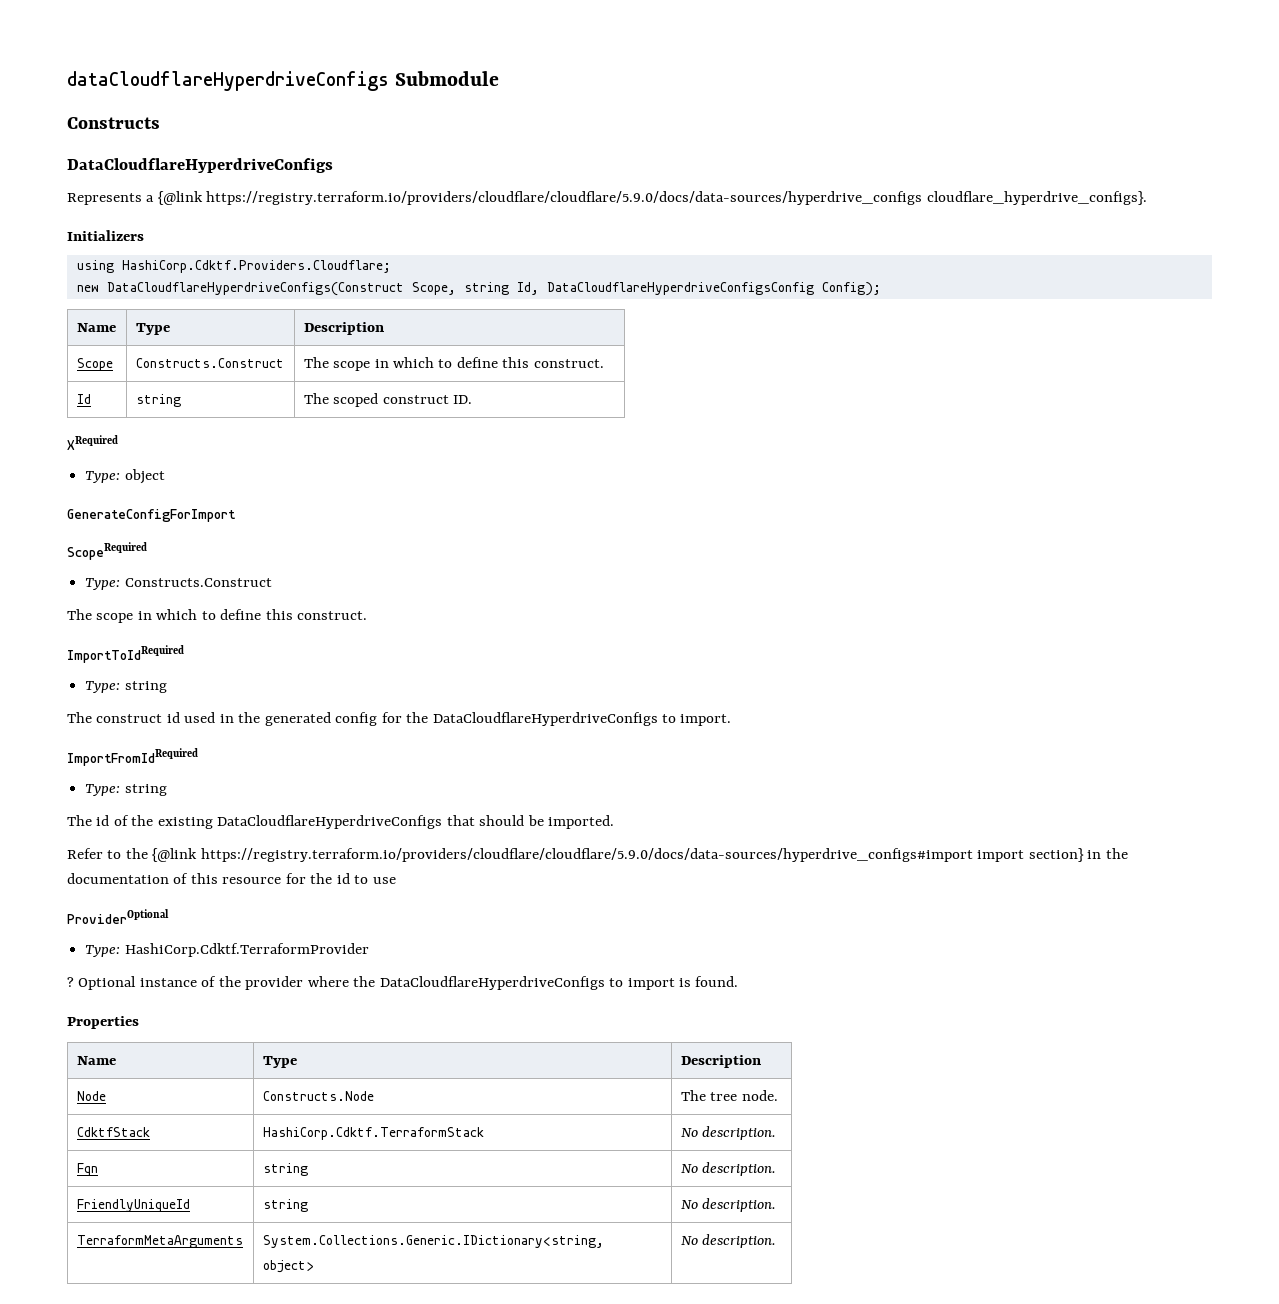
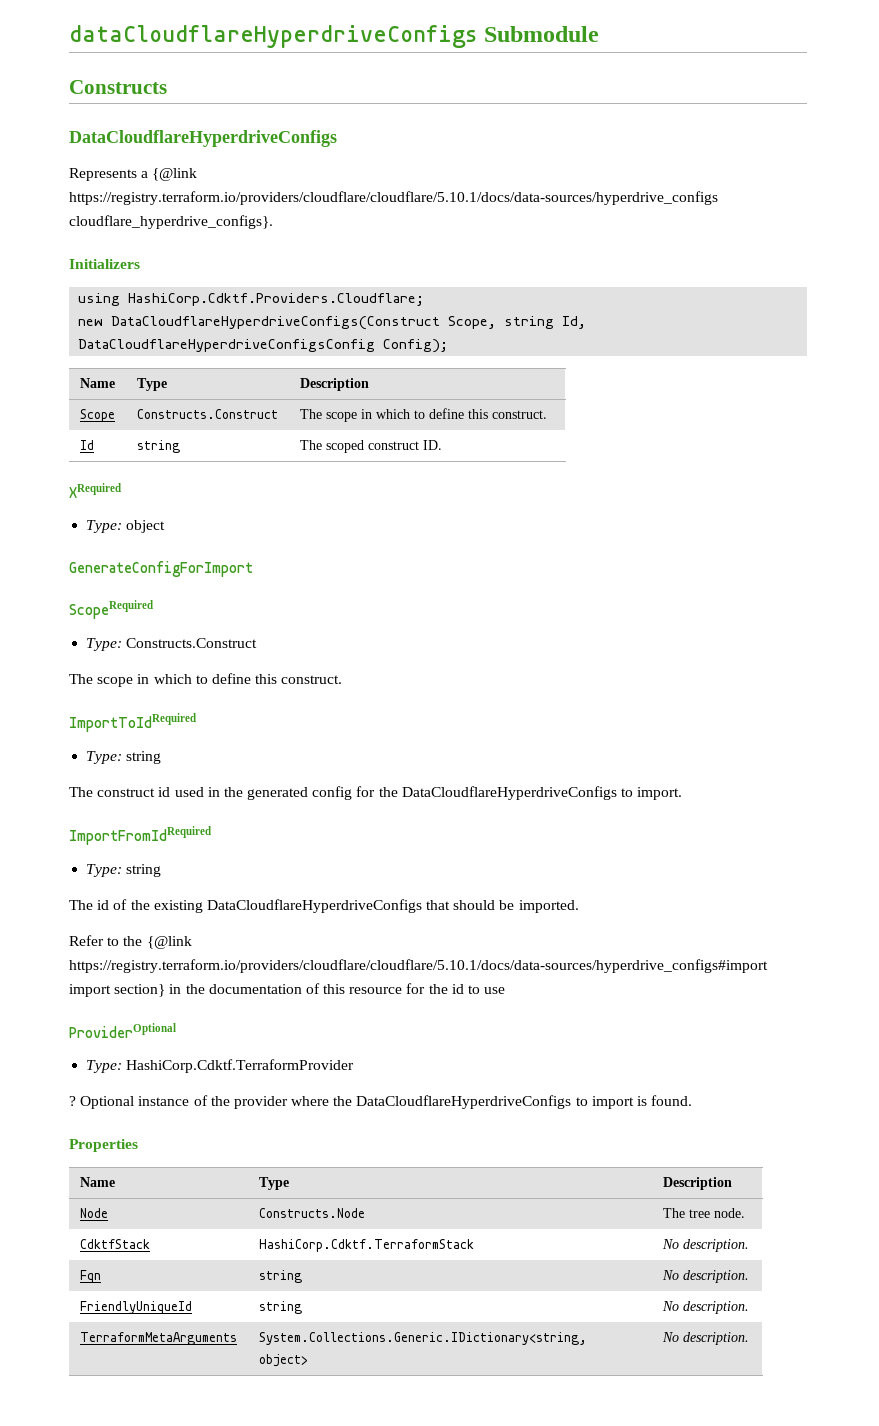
[206,191,923,205] https://registry.terraform.io/providers/cloudflare/cloudflare/5.9.0/docs/data-sources/hyperdrive_configs -> [69,191,718,205] https://registry.terraform.io/providers/cloudflare/cloudflare/5.10.1/docs/data-sources/hyperdrive_configs
[200,848,973,862] https://registry.terraform.io/providers/cloudflare/cloudflare/5.9.0/docs/data-sources/hyperdrive_configs#import -> [69,959,768,973] https://registry.terraform.io/providers/cloudflare/cloudflare/5.10.1/docs/data-sources/hyperdrive_configs#import

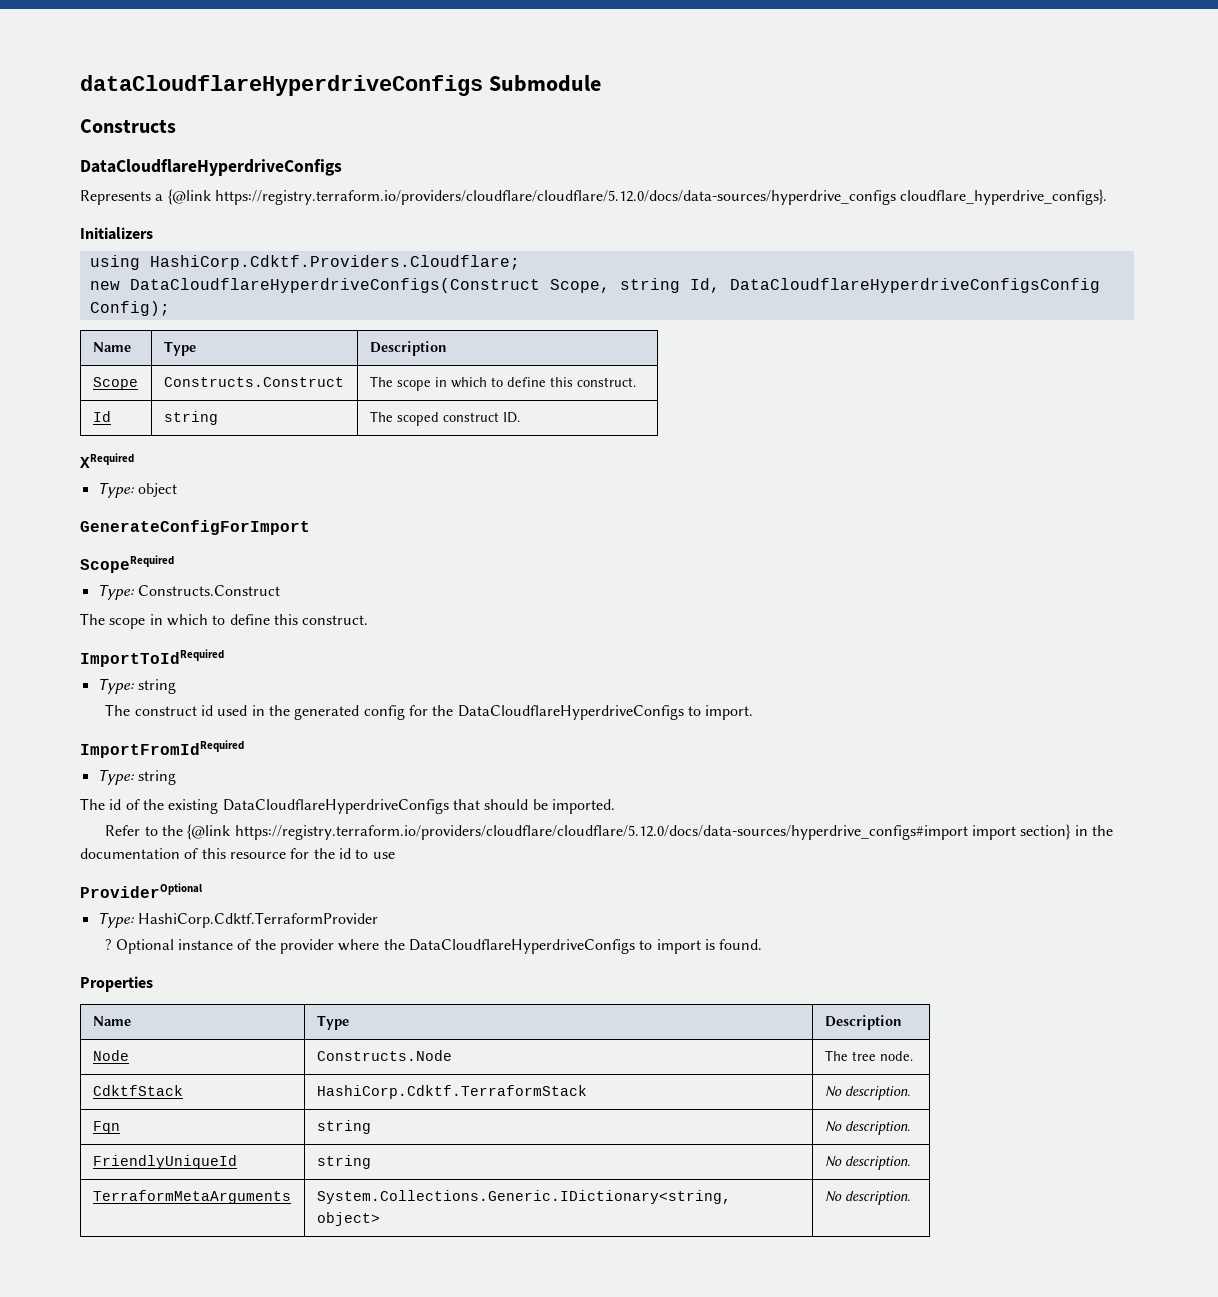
[69,191,718,205] https://registry.terraform.io/providers/cloudflare/cloudflare/5.10.1/docs/data-sources/hyperdrive_configs -> [214,190,896,205] https://registry.terraform.io/providers/cloudflare/cloudflare/5.12.0/docs/data-sources/hyperdrive_configs
[69,959,768,973] https://registry.terraform.io/providers/cloudflare/cloudflare/5.10.1/docs/data-sources/hyperdrive_configs#import -> [234,825,968,840] https://registry.terraform.io/providers/cloudflare/cloudflare/5.12.0/docs/data-sources/hyperdrive_configs#import

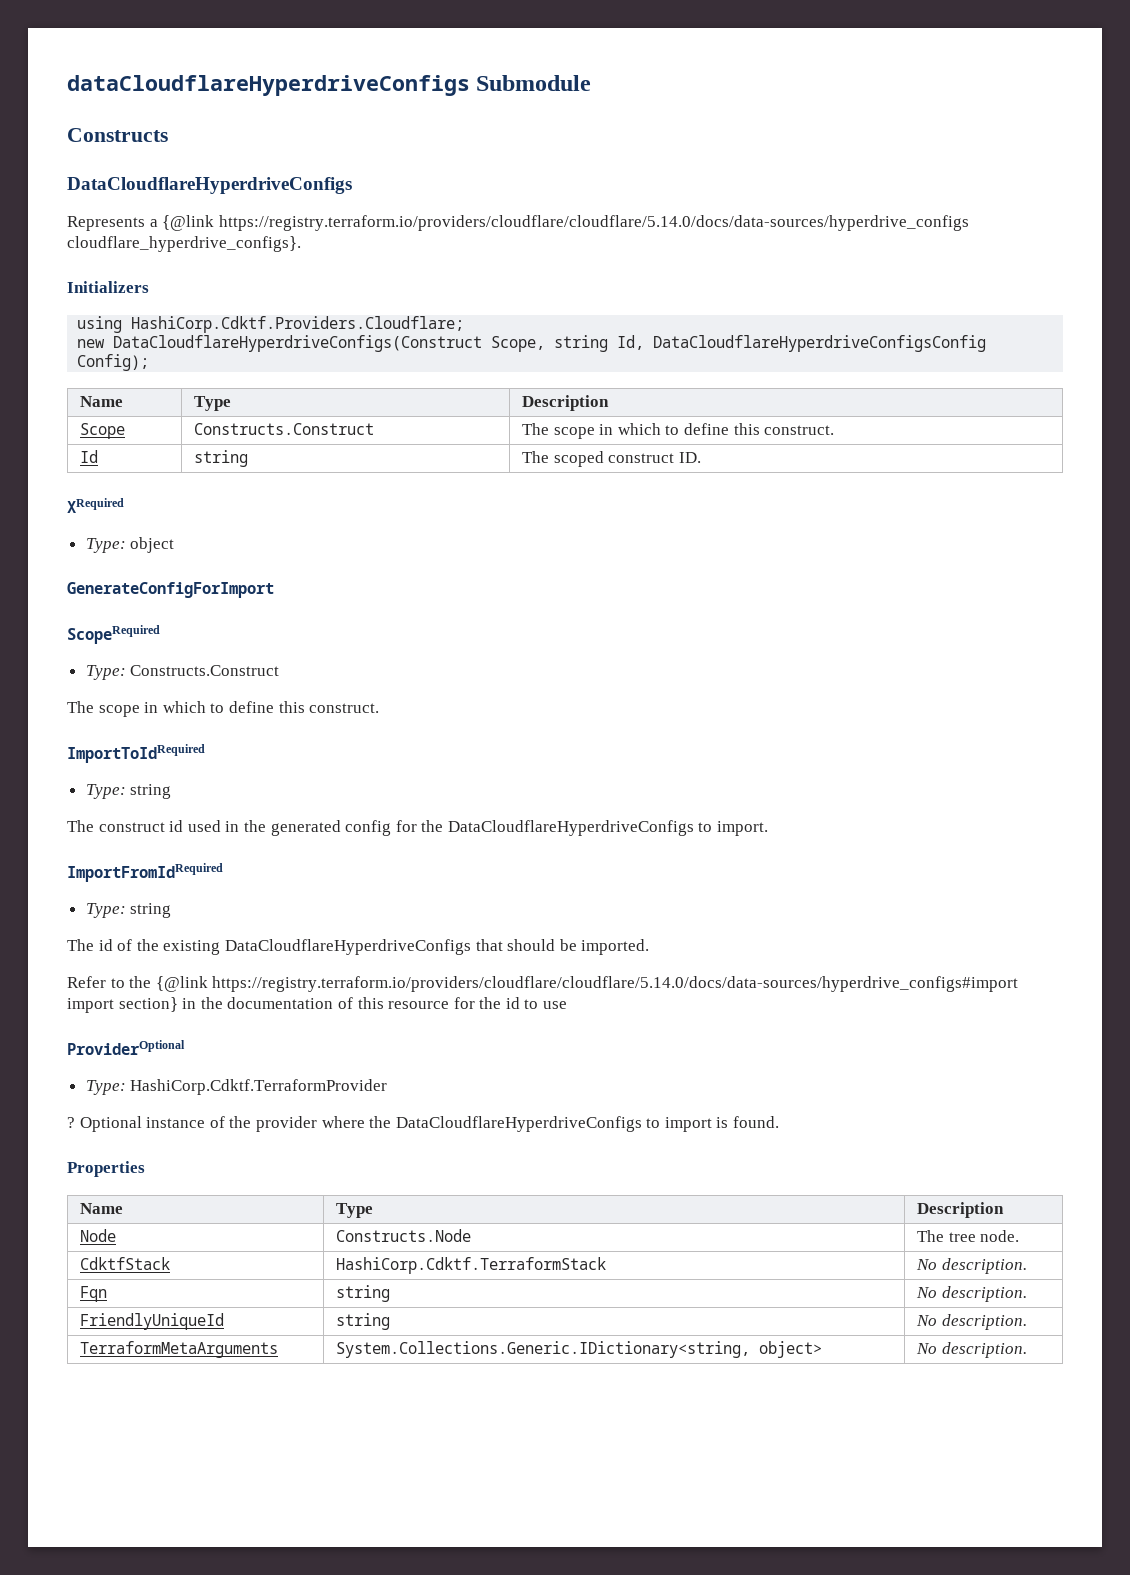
[214,190,896,205] https://registry.terraform.io/providers/cloudflare/cloudflare/5.12.0/docs/data-sources/hyperdrive_configs -> [218,215,969,231] https://registry.terraform.io/providers/cloudflare/cloudflare/5.14.0/docs/data-sources/hyperdrive_configs
[234,825,968,840] https://registry.terraform.io/providers/cloudflare/cloudflare/5.12.0/docs/data-sources/hyperdrive_configs#import -> [212,976,1019,992] https://registry.terraform.io/providers/cloudflare/cloudflare/5.14.0/docs/data-sources/hyperdrive_configs#import

